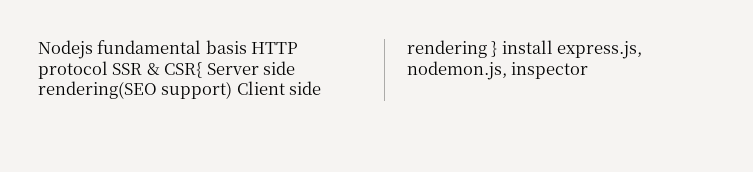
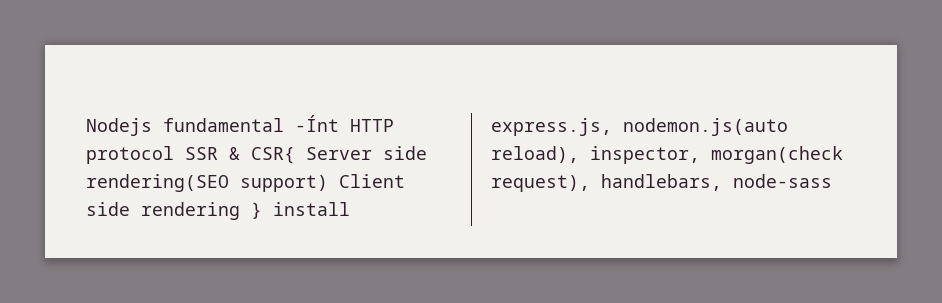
[205,40,247,54] basis -> [295,115,339,132] -Ínt
[407,61,589,80] nodemon.js, inspector -> [623,118,788,136] [491,146,843,164] [491,174,832,192] nodemon.js(auto reload), inspector, morgan(check request), handlebars, node-sass

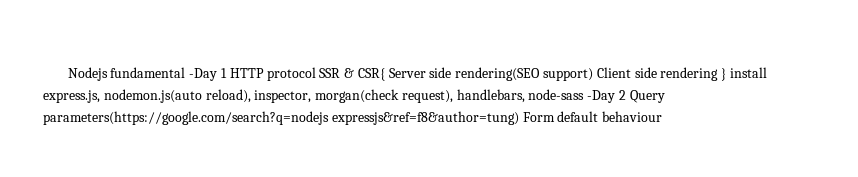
[295,115,339,132] -Ínt -> [189,68,227,81] -Day 1
(832, 181) none -> [587,90,665,103] [43,111,663,125] -Day 2 Query parameters(https://google.com/search?q=nodejs expressjs&ref=f8&author=tung) Form default behaviour

